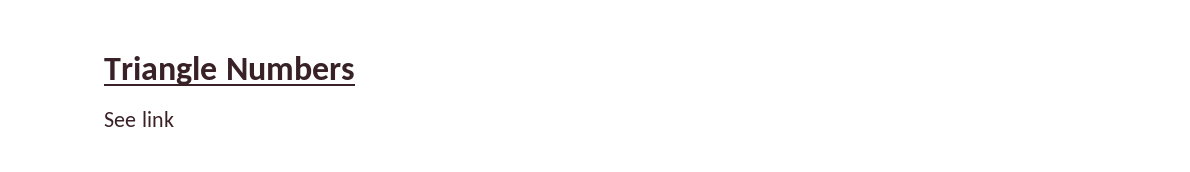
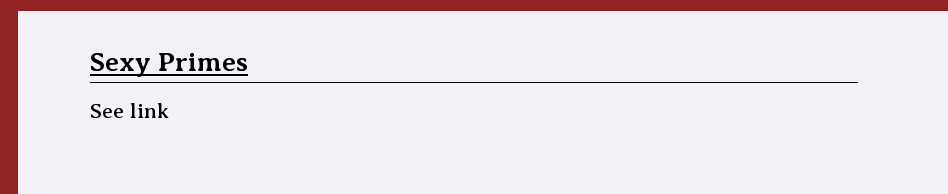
[104,56,356,85] Triangle Numbers -> [90,53,249,77] Sexy Primes

